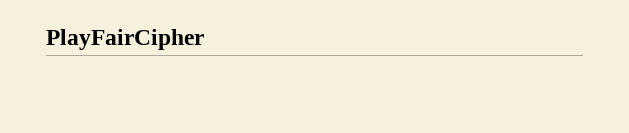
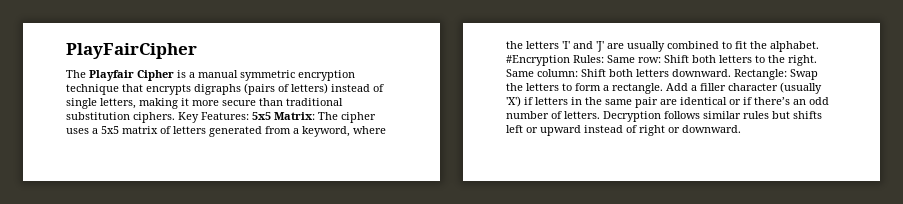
(204, 39) none -> [66,70,355,81] [66,83,384,95] [66,98,343,109] [66,112,376,123] [66,126,386,137] [506,41,819,52] [506,55,817,66] [506,69,818,80] [506,82,822,94] [506,96,829,108] [506,111,822,122] [506,125,741,136] // The Playfair Cipher is a manual symmetric encryption technique that encrypts digraphs (pairs of letters) instead of single letters, making it more secure than traditional substitution ciphers. Key Features: 5x5 Matrix: The cipher uses a 5x5 matrix of letters generated from a keyword, where the letters 'I' and 'J' are usually combined to fit the alphabet. #Encryption Rules: Same row: Shift both letters to the right. Same column: Shift both letters downward. Rectangle: Swap the letters to form a rectangle. Add a filler character (usually 'X') if letters in the same pair are identical or if there’s an odd number of letters. Decryption follows similar rules but shifts left or upward instead of right or downward.

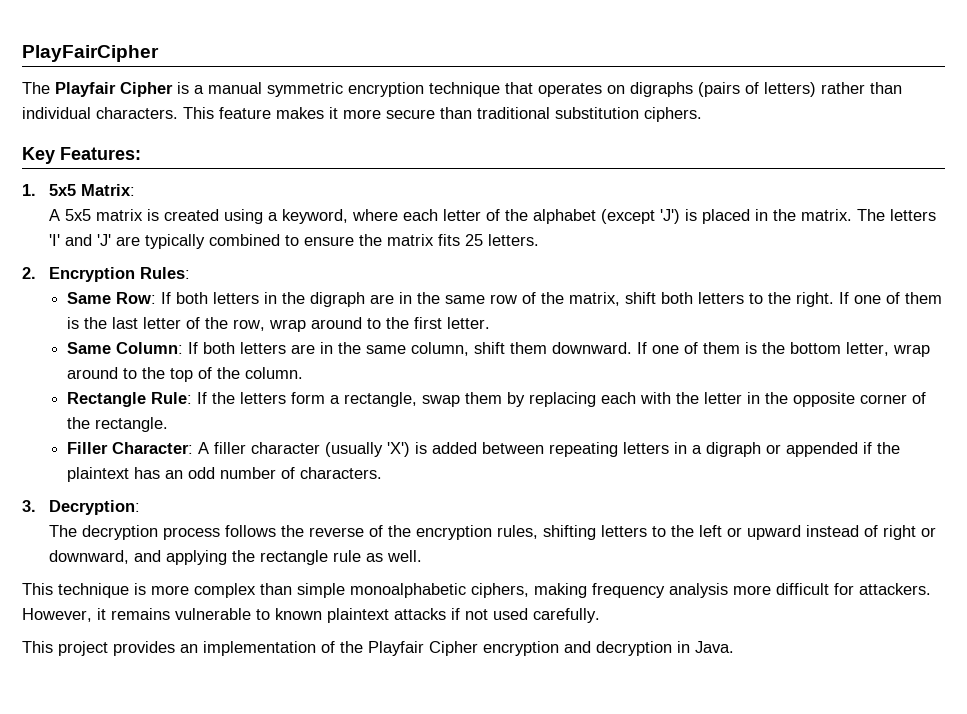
[146,84,191,95] encrypts -> [538,83,625,97] operates on
[331,84,384,92] [66,98,178,109] instead of single letters, making -> [821,82,902,94] [22,107,324,119] rather than individual characters. This feature makes
(175, 117) none -> (702, 114) //
(249, 116) none -> [22,184,36,196] // 1.
[318,112,376,123] [66,126,386,137] [506,41,523,49] The cipher uses a 5x5 matrix of letters generated from a keyword, where the -> [48,209,885,224] // A 5x5 matrix is created using a keyword, where each letter of the alphabet (except 'J') is placed in the matrix. The
[627,41,665,52] usually -> [144,234,205,249] typically
[735,41,819,52] [506,55,689,66] fit the alphabet. #Encryption Rules: Same row: Shift -> [303,234,539,246] [22,267,190,282] [66,292,656,307] ensure the matrix fits 25 letters. // 2. Encryption Rules: // Same Row: If both letters in the digraph are in the same row of the matrix, shift
[506,69,818,80] [506,83,572,91] Same column: Shift both letters downward. Rectangle: Swap the letters to -> [838,292,942,304] [66,317,490,332] [66,342,930,357] [66,367,303,382] [66,392,286,407] If one of them is the last letter of the row, wrap around to the first letter. // Same Column: If both letters are in the same column, shift them downward. If one of them is the bottom letter, wrap around to the top of the column. // Rectangle Rule: If the letters
[612,82,822,94] [506,96,829,108] [506,111,822,122] rectangle. Add a filler character (usually 'X') if letters in the same pair are identical or if there’s an odd number of letters. Decryption follows similar rules but shifts -> [343,392,926,407] [66,417,168,432] [66,442,900,457] [66,467,382,482] [22,500,140,515] [48,525,694,540] rectangle, swap them by replacing each with the letter in the opposite corner of the rectangle. // Filler Character: A filler character (usually 'X') is added between repeating letters in a digraph or appended if the plaintext has an odd number of characters. // 3. Decryption: // The decryption process follows the reverse of the encryption rules, shifting letters to the
[682,125,741,133] downward. -> [48,550,422,565] [22,583,931,598] [22,608,600,623] [22,641,734,656] downward, and applying the rectangle rule as well. // This technique is more complex than simple monoalphabetic ciphers, making frequency analysis more difficult for attackers. However, it remains vulnerable to known plaintext attacks if not used carefully. // This project provides an implementation of the Playfair Cipher encryption and decryption in Java.

